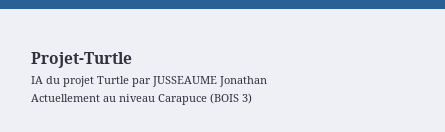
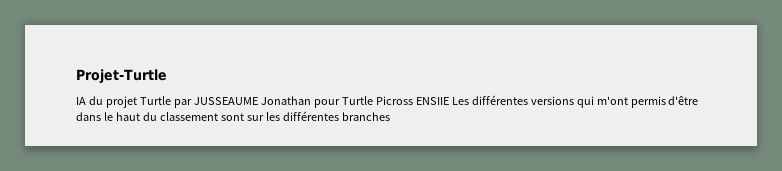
[31,93,252,105] // Actuellement au niveau Carapuce (BOIS 3) -> [313,95,699,108] [76,111,390,121] pour Turtle Picross ENSIIE Les différentes versions qui m'ont permis d'être dans le haut du classement sont sur les différentes branches

